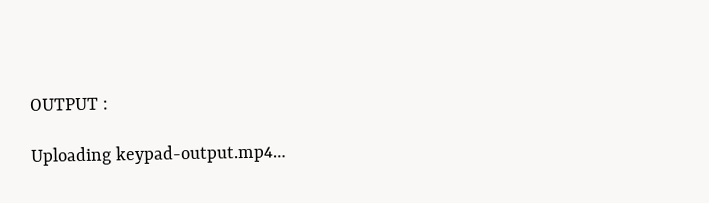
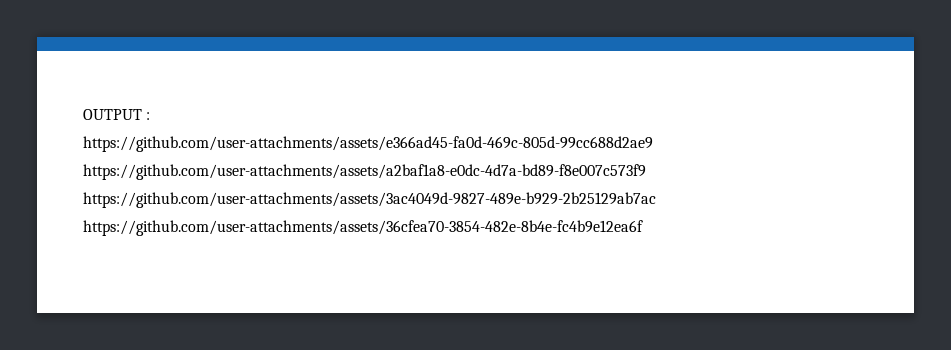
[30,143,288,166] Uploading keypad-output.mp4… -> [83,136,653,152] [83,164,646,180] [83,192,656,208] [83,220,643,236] https://github.com/user-attachments/assets/e366ad45-fa0d-469c-805d-99cc688d2ae9 // https://github.com/user-attachments/assets/a2baf1a8-e0dc-4d7a-bd89-f8e007c573f9 // https://github.com/user-attachments/assets/3ac4049d-9827-489e-b929-2b25129ab7ac // https://github.com/user-attachments/assets/36cfea70-3854-482e-8b4e-fc4b9e12ea6f

